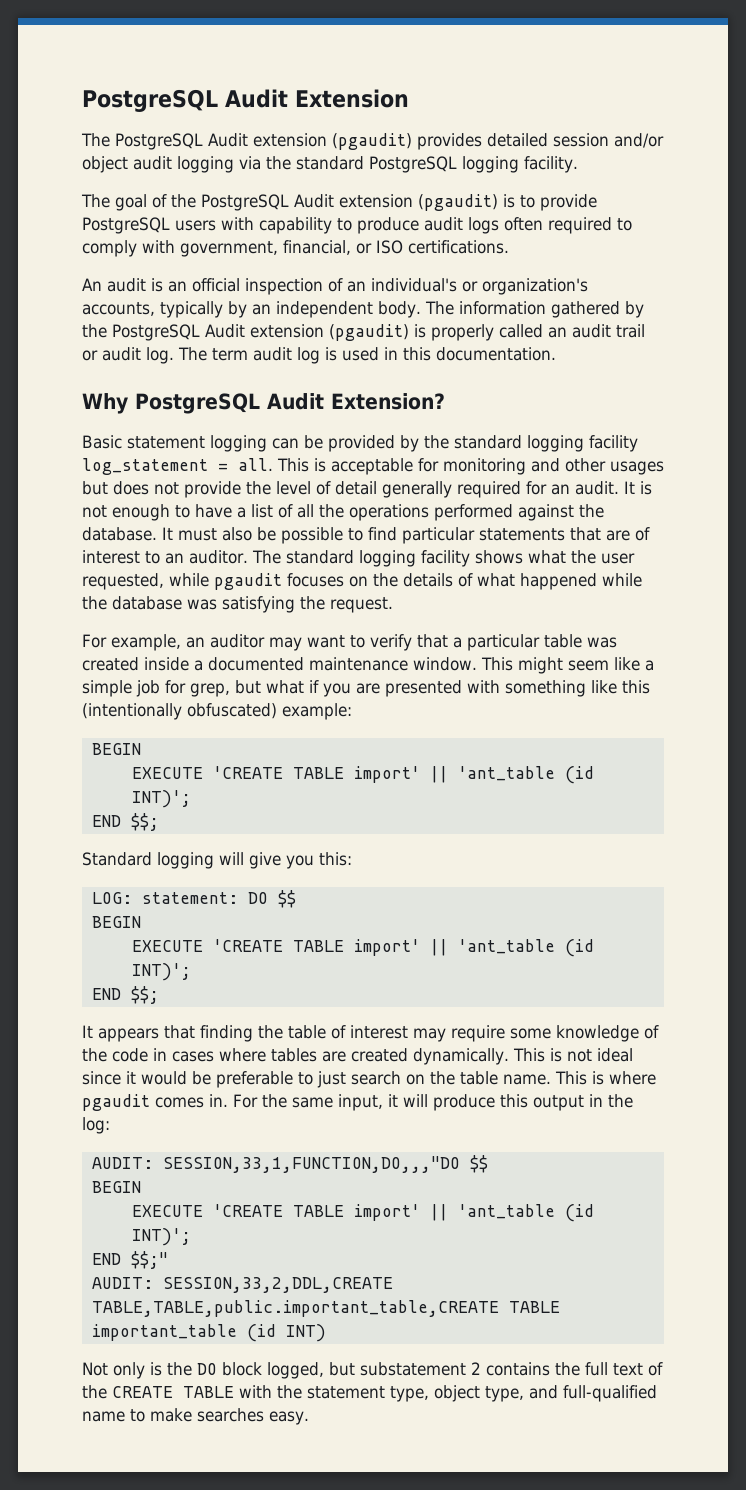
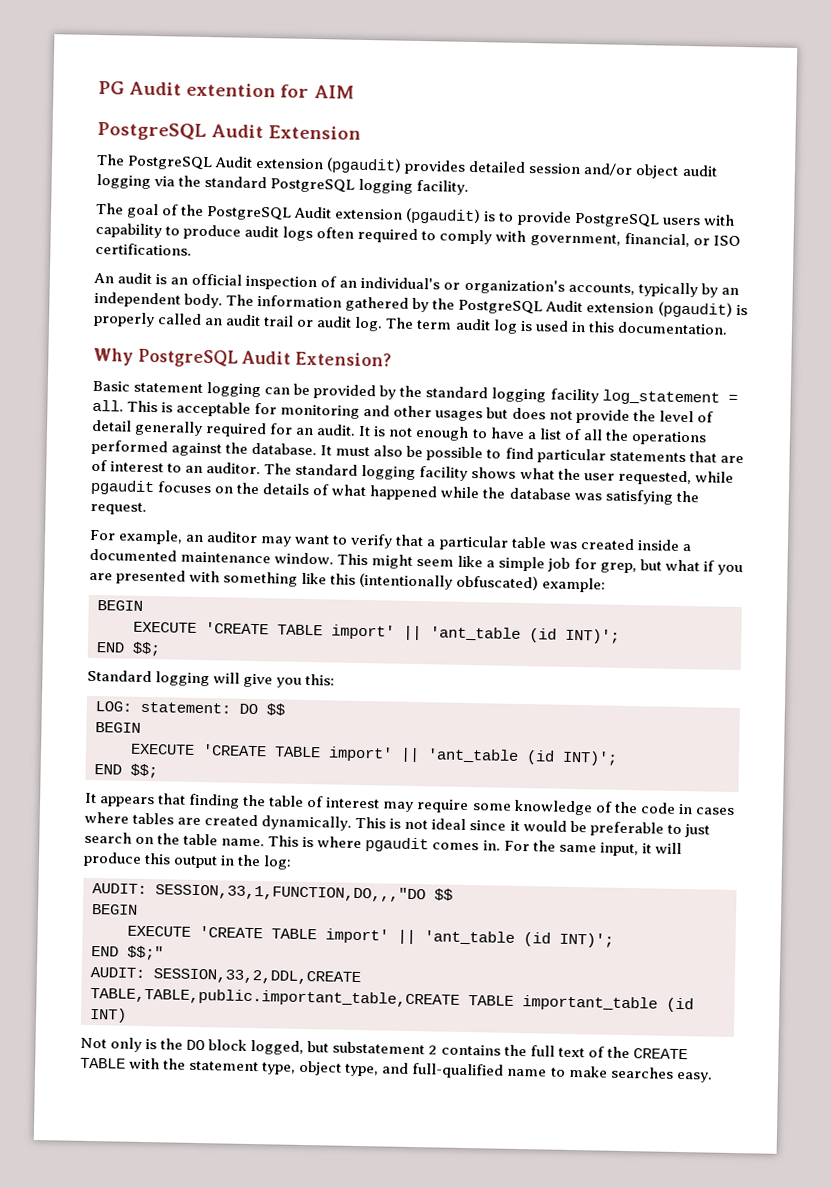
(82, 100) none -> [98,80,355,99] PG Audit extention for AIM //

